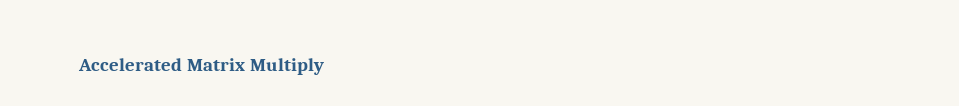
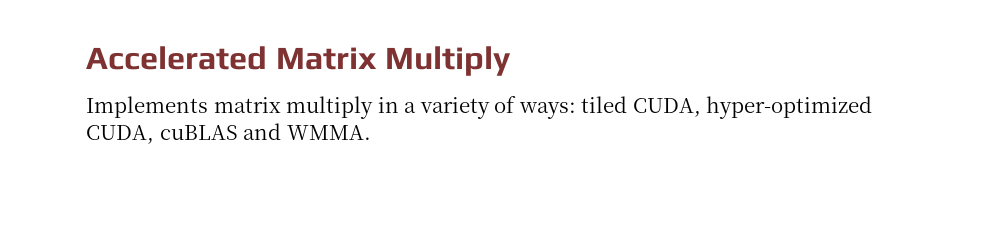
(324, 66) none -> [86,96,873,119] [86,123,371,144] // Implements matrix multiply in a variety of ways: tiled CUDA, hyper-optimized CUDA, cuBLAS and WMMA.

